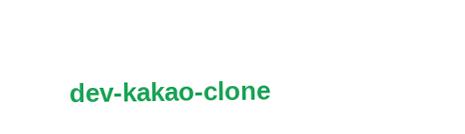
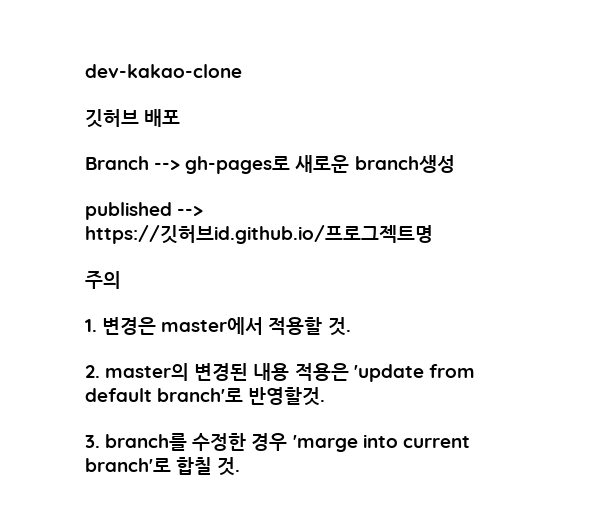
(271, 91) none -> [85,109,181,128] [85,155,455,174] [85,202,204,220] [85,225,433,244] [85,271,121,289] [85,317,351,336] [85,363,475,382] [85,387,326,406] [85,433,470,452] [85,457,241,476] // 깃허브 배포 // Branch --> gh-pages로 새로운 branch생성 // published --> https://깃허브id.github.io/프로그젝트명 // 주의 // 1. 변경은 master에서 적용할 것. // 2. master의 변경된 내용 적용은 'update from default branch'로 반영할것. // 3. branch를 수정한 경우 'marge into current branch'로 합칠 것.

